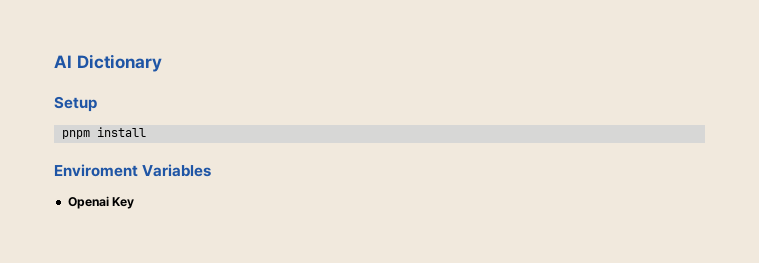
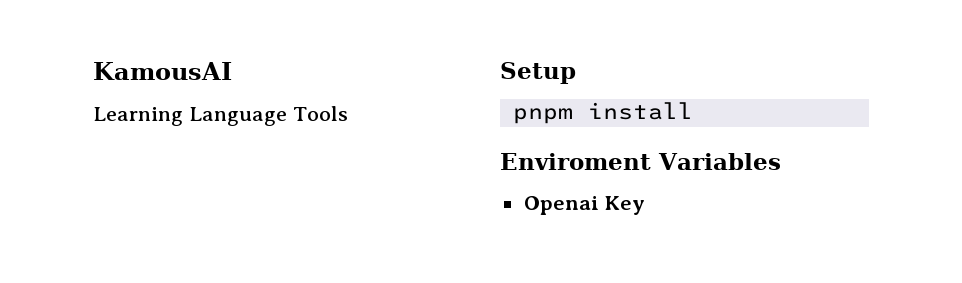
[54,54,162,72] AI Dictionary -> [93,62,232,80] [93,106,348,126] KamousAI // Learning Language Tools

